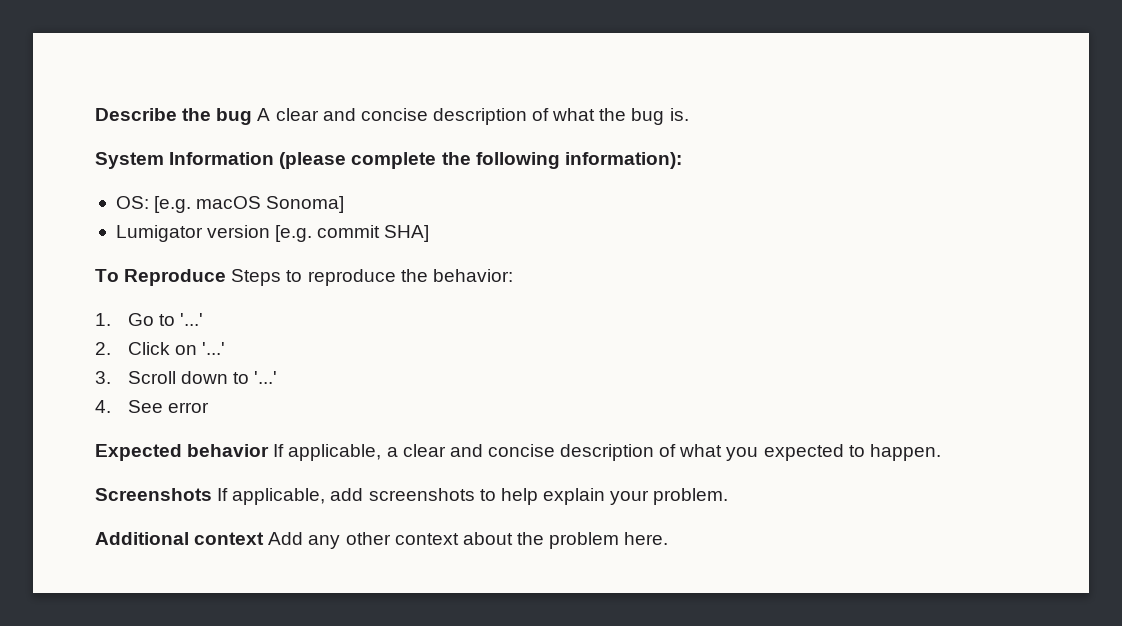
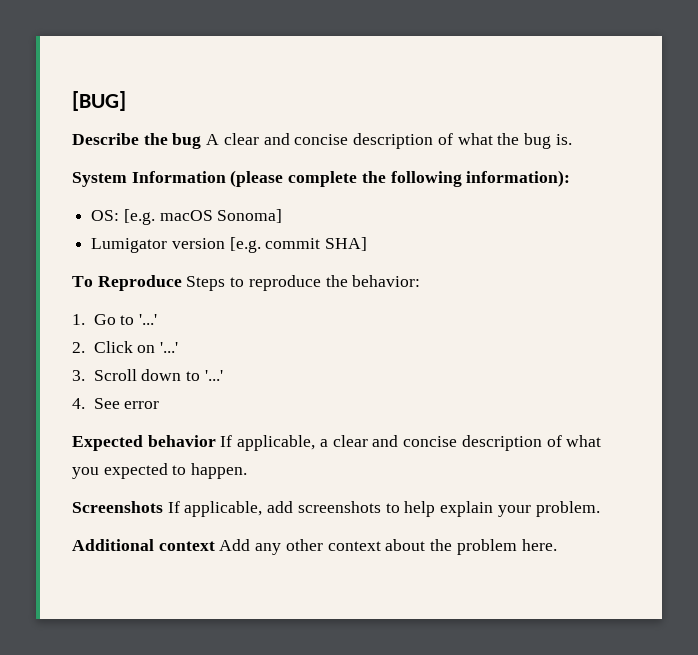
(95, 114) none -> [72,91,126,111] [BUG] //

